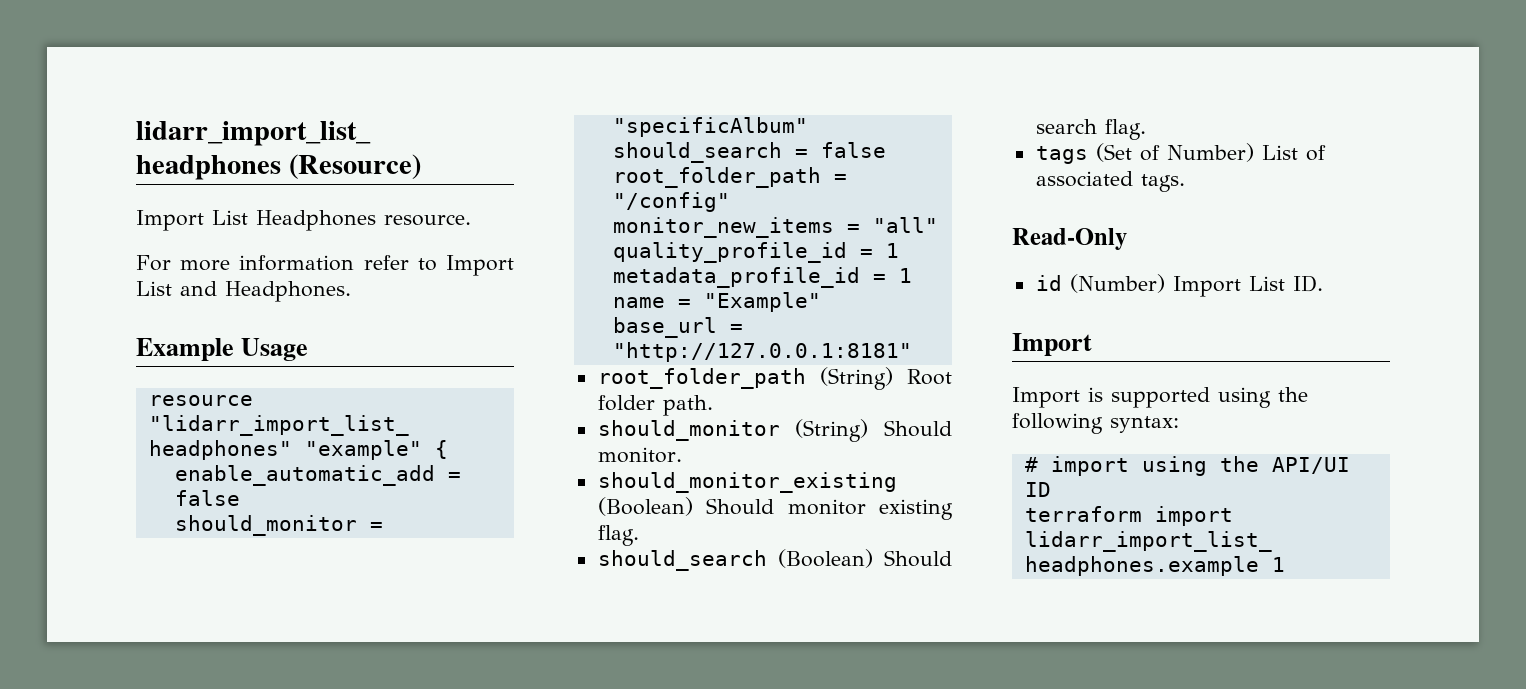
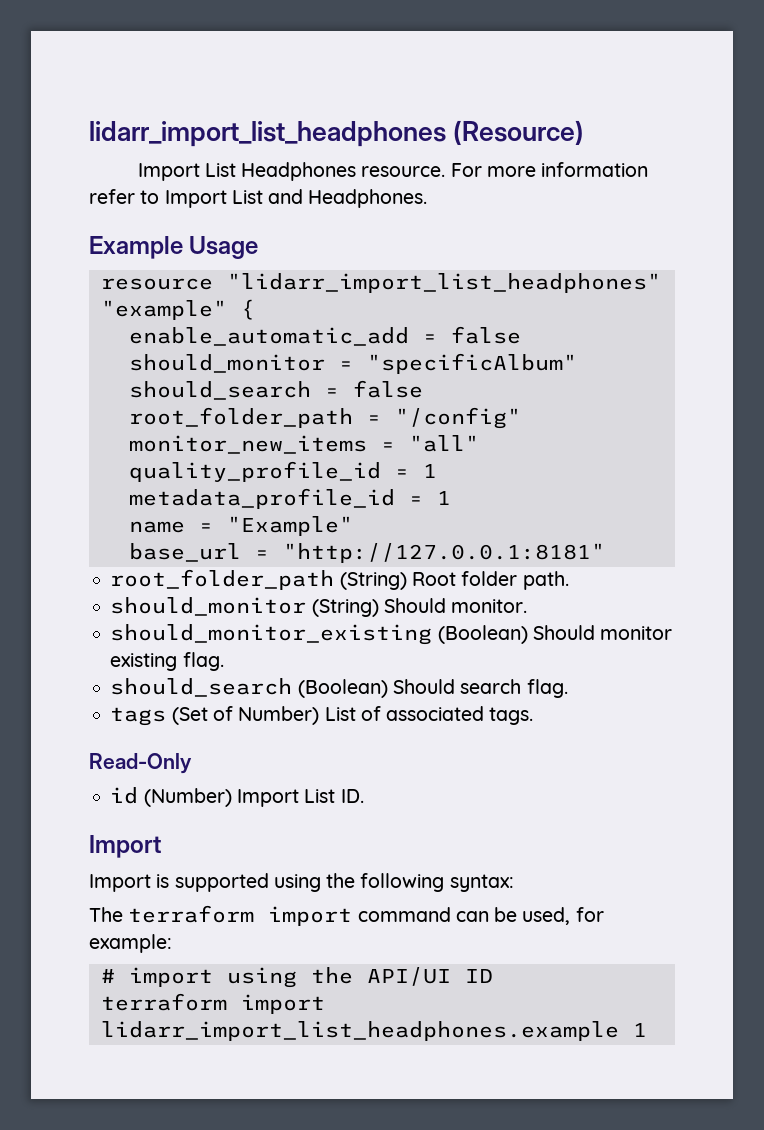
(471, 220) // -> (446, 171) none
(1179, 424) none -> [89,905,604,926] [89,934,172,953] // The terraform import command can be used, for example:

